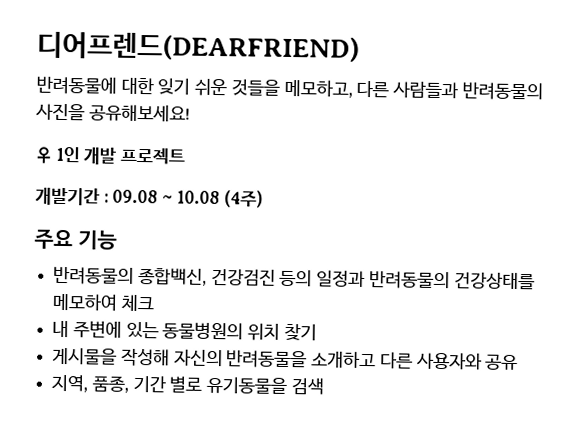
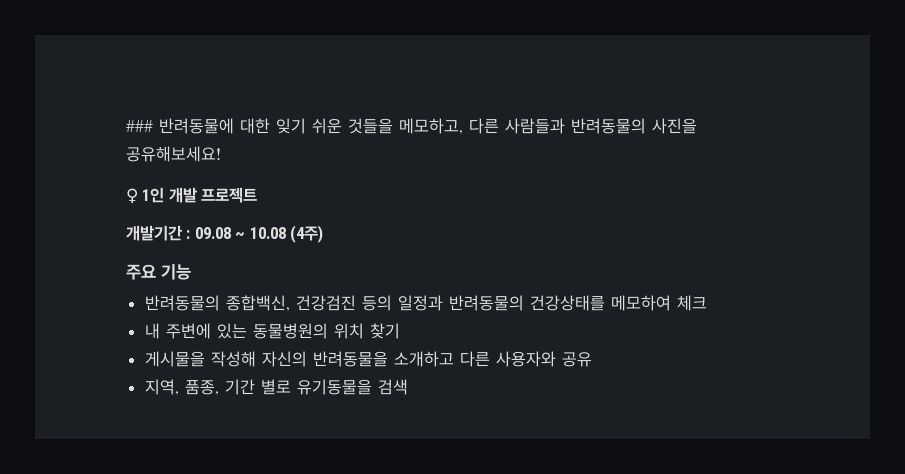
[37,31,360,62] 디어프렌드(DEARFRIEND) // -> [126,120,153,132] ###

